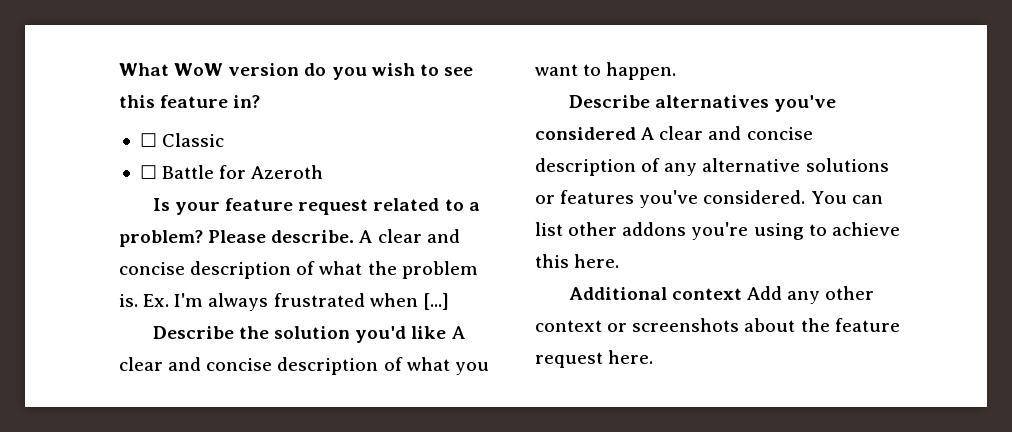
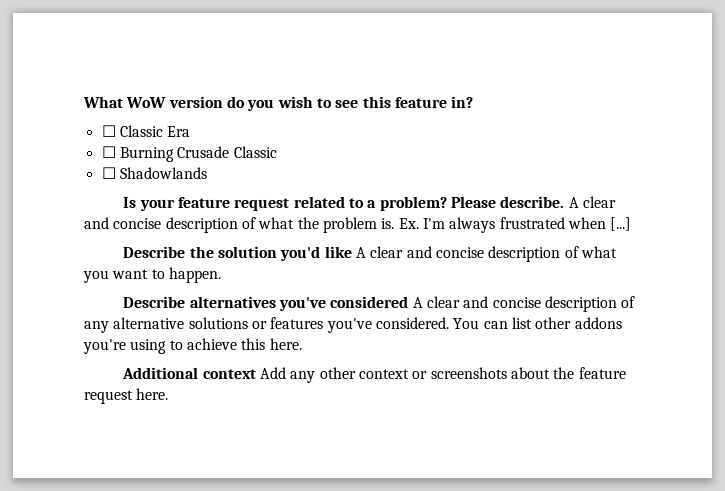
[139,165,324,179] // ☐ Battle for Azeroth -> [167,126,191,137] [101,146,277,162] [101,167,207,179] Era // ☐ Burning Crusade Classic // ☐ Shadowlands

